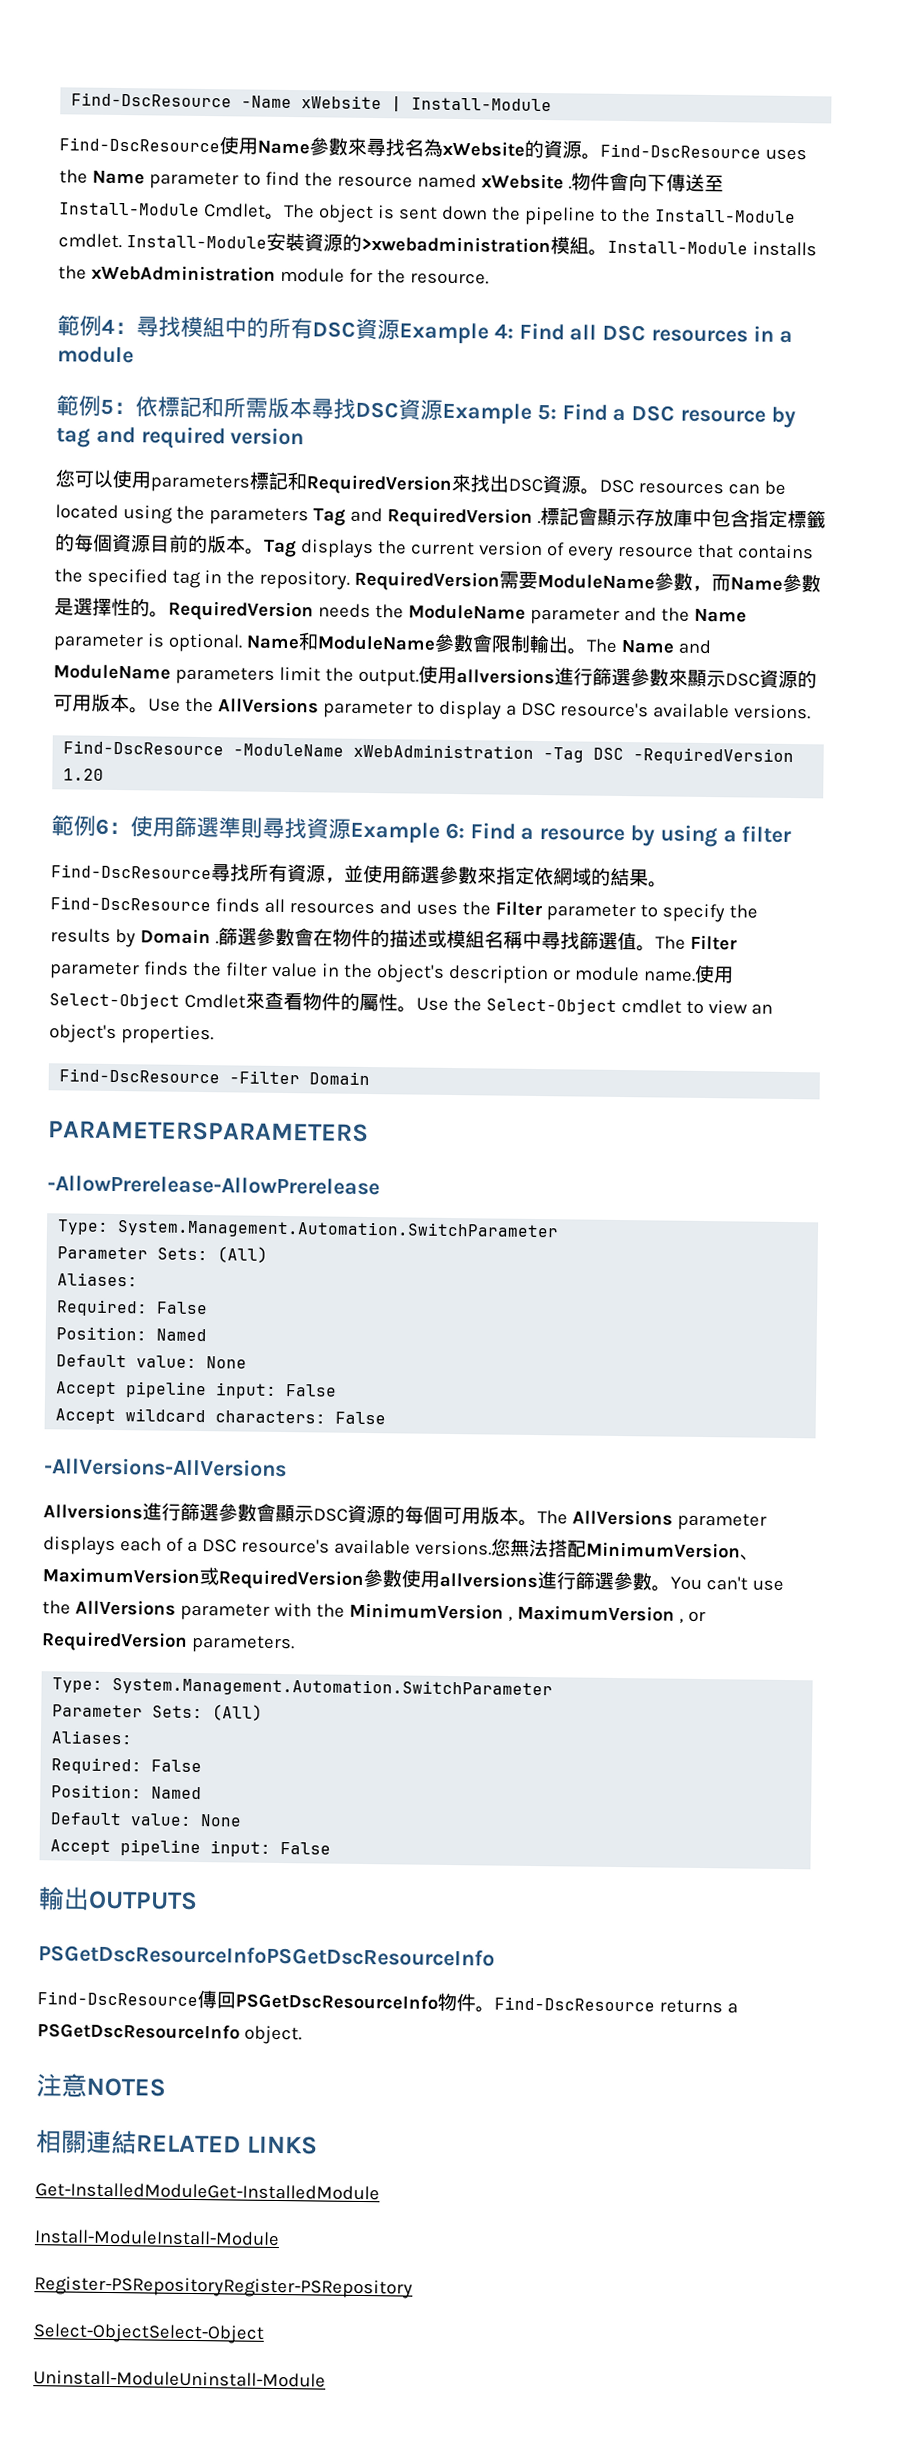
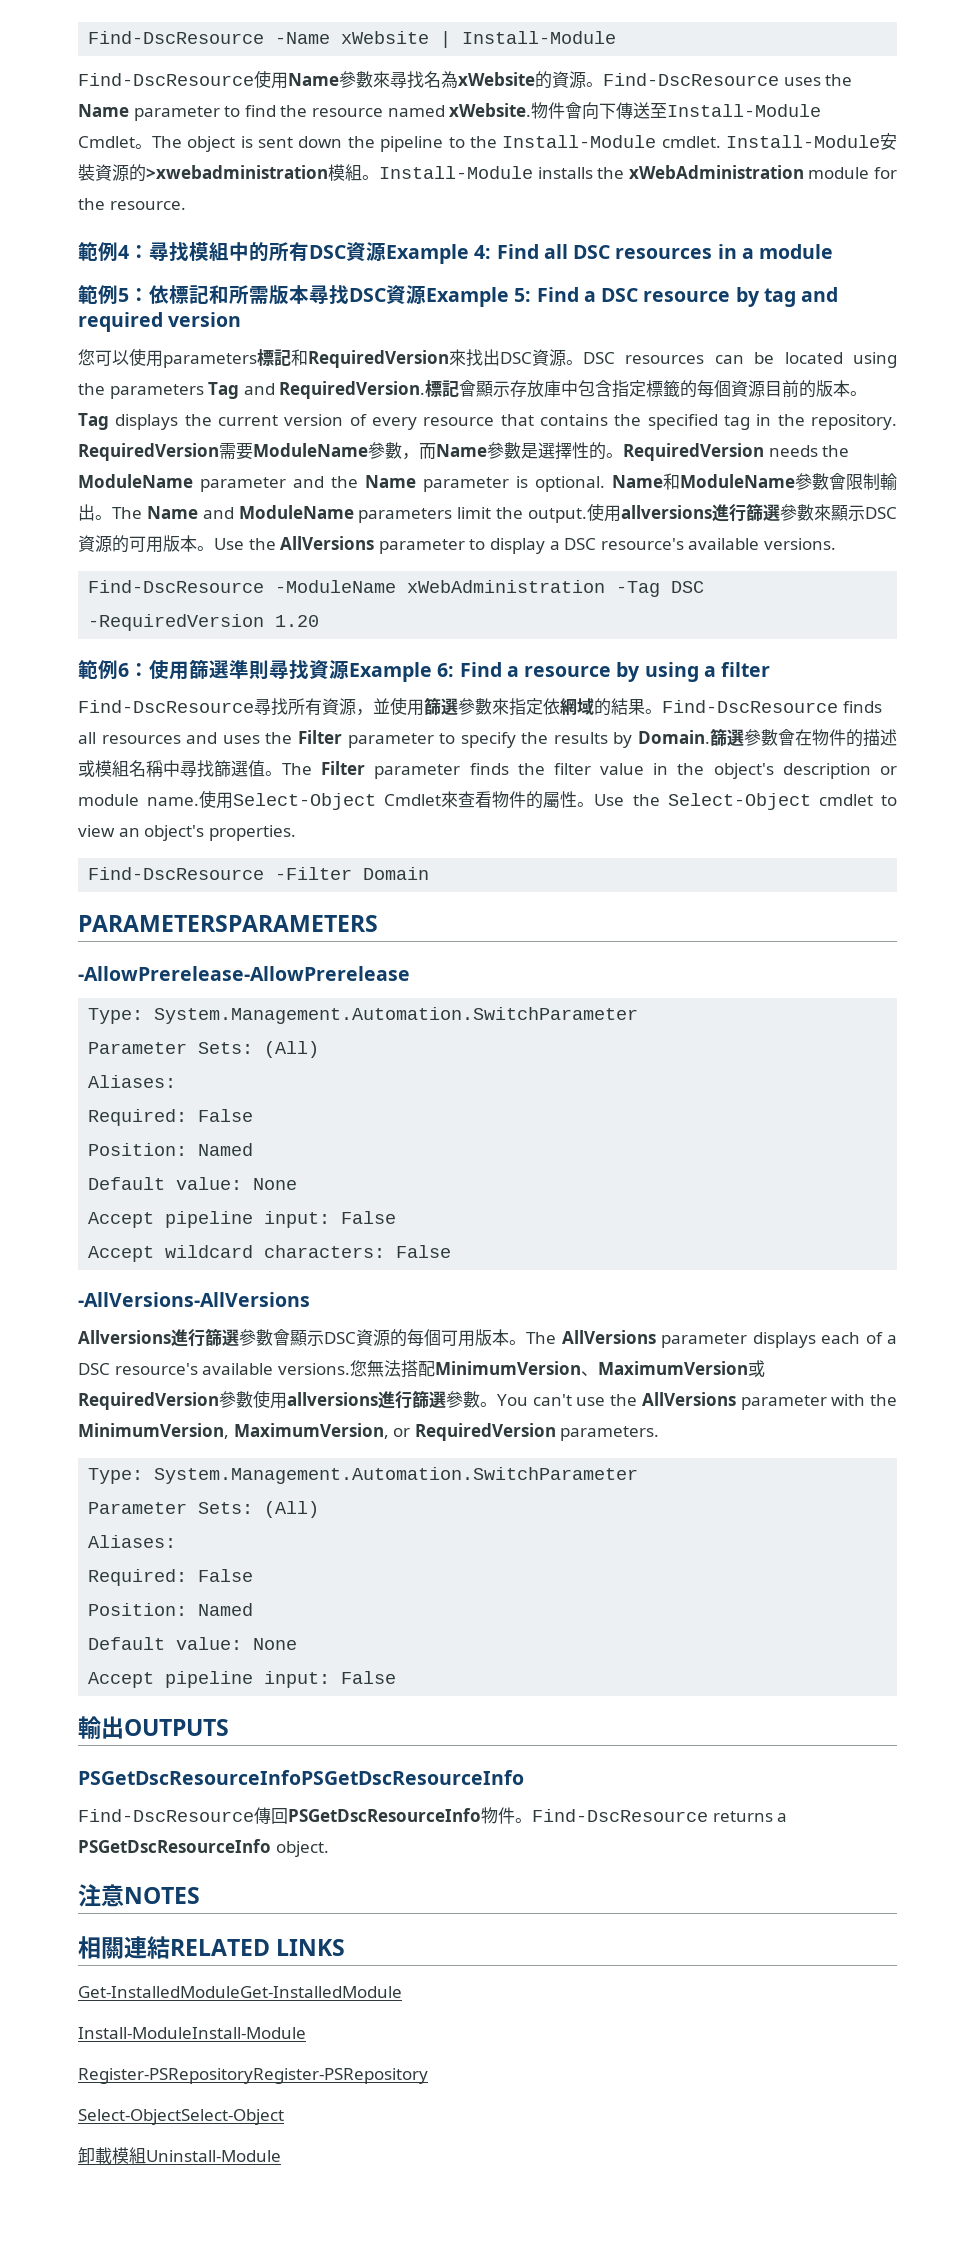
[480,173,572,190] xWebsite . -> [449,103,532,117] xWebsite.
[386,507,541,528] RequiredVersion . -> [279,381,426,399] RequiredVersion.
[139,928,219,945] Domain . -> [638,730,710,744] Domain.
[348,1602,684,1624] MinimumVersion , MaximumVersion , -> [78,1423,389,1439] MinimumVersion, MaximumVersion,
[33,2370,326,2388] Uninstall-ModuleUninstall-Module -> [78,2147,281,2164] 卸載模組Uninstall-Module

